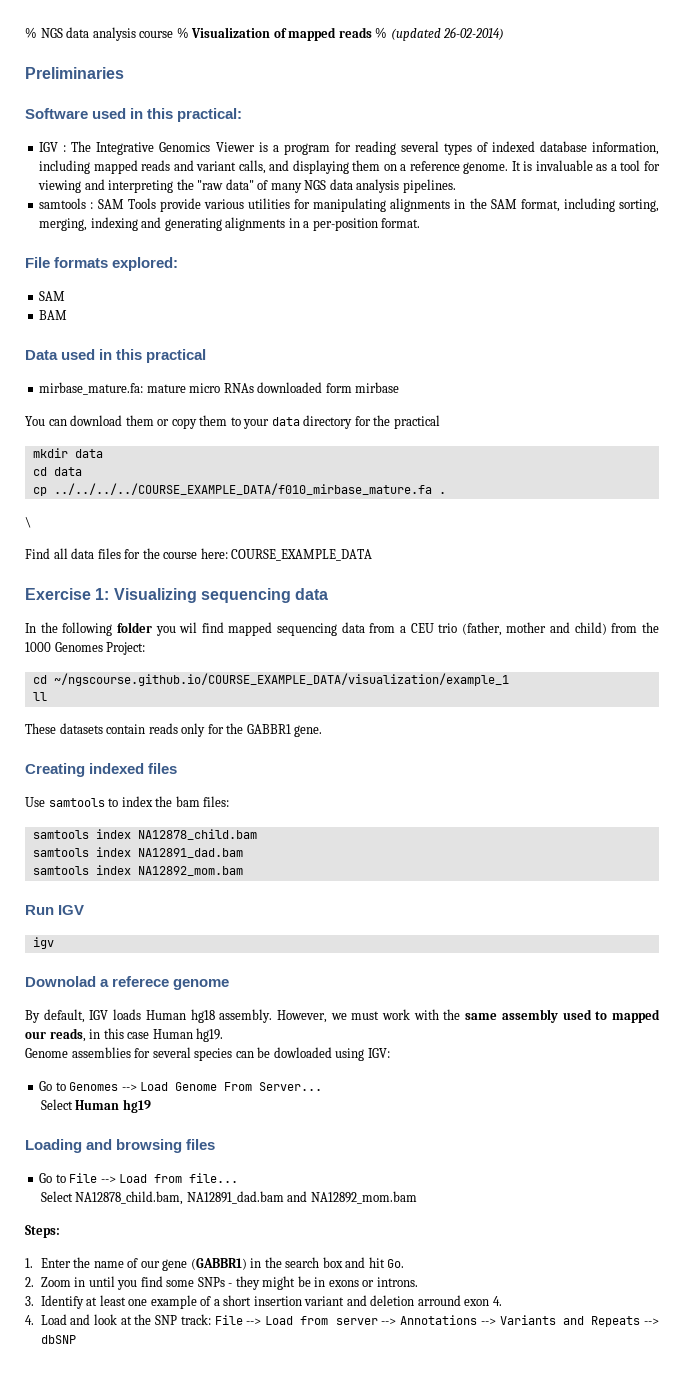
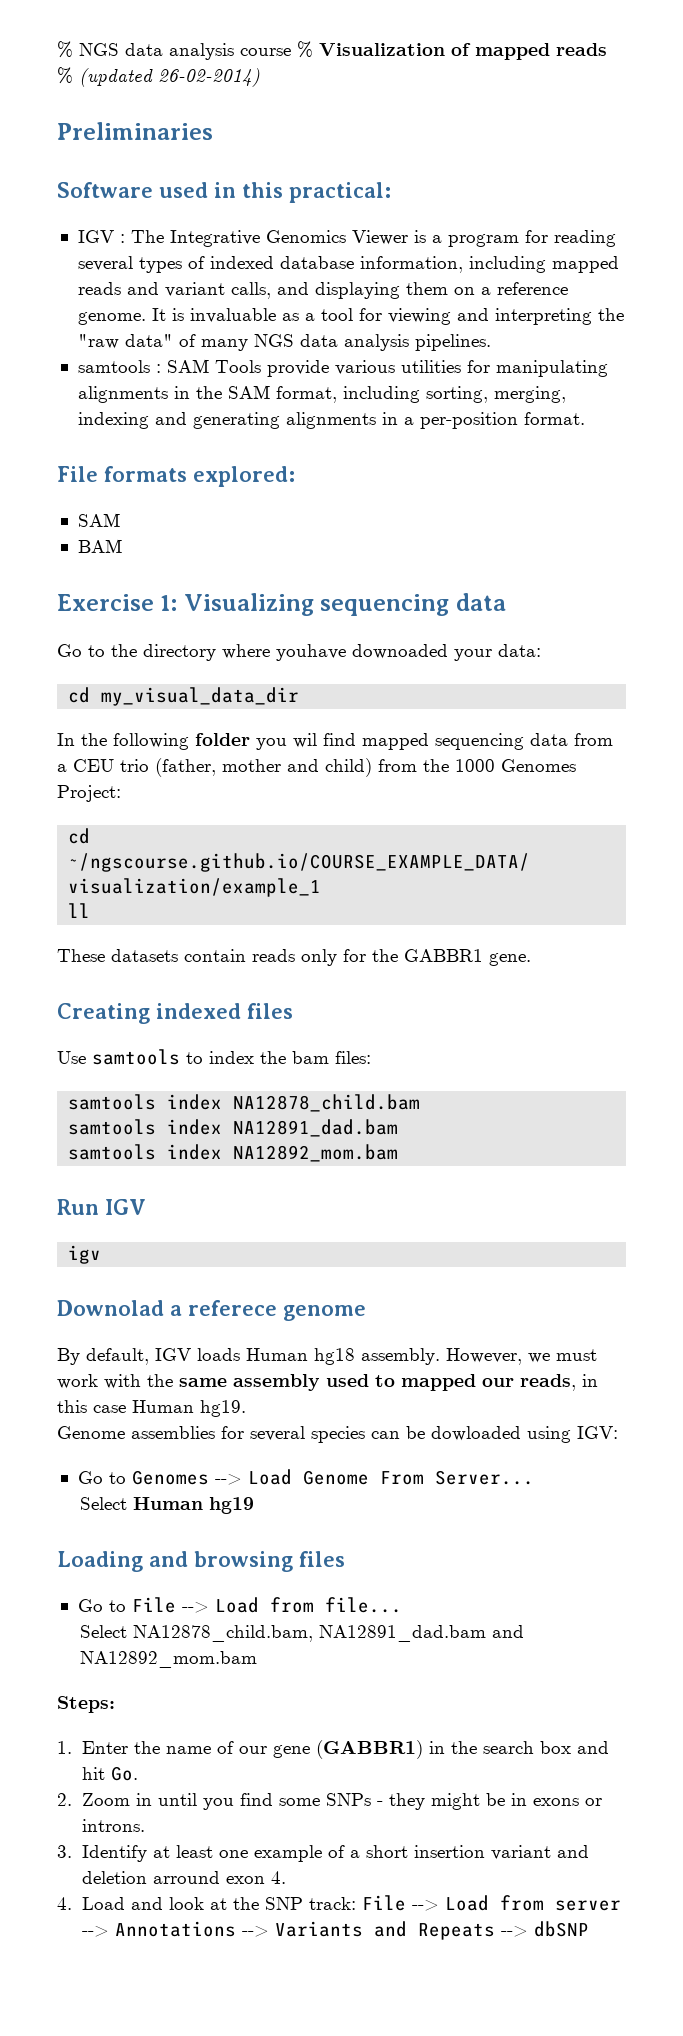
[25,349,207,363] [39,382,400,395] [25,415,440,429] [32,448,103,458] [32,467,82,476] [32,483,446,496] [25,517,31,528] [25,548,373,561] // Data used in this practical // mirbase_mature.fa: mature micro RNAs downloaded form mirbase // You can download them or copy them to your data directory for the practical // mkdir data // cd data // cp ../../../../COURSE_EXAMPLE_DATA/f010_mirbase_mature.fa . // \ // Find all data files for the course here: COURSE_EXAMPLE_DATA -> (122, 546) none
(329, 594) none -> [57,644,541,661] [68,687,300,706] // Go to the directory where youhave downoaded your data: // cd my_visual_data_dir

